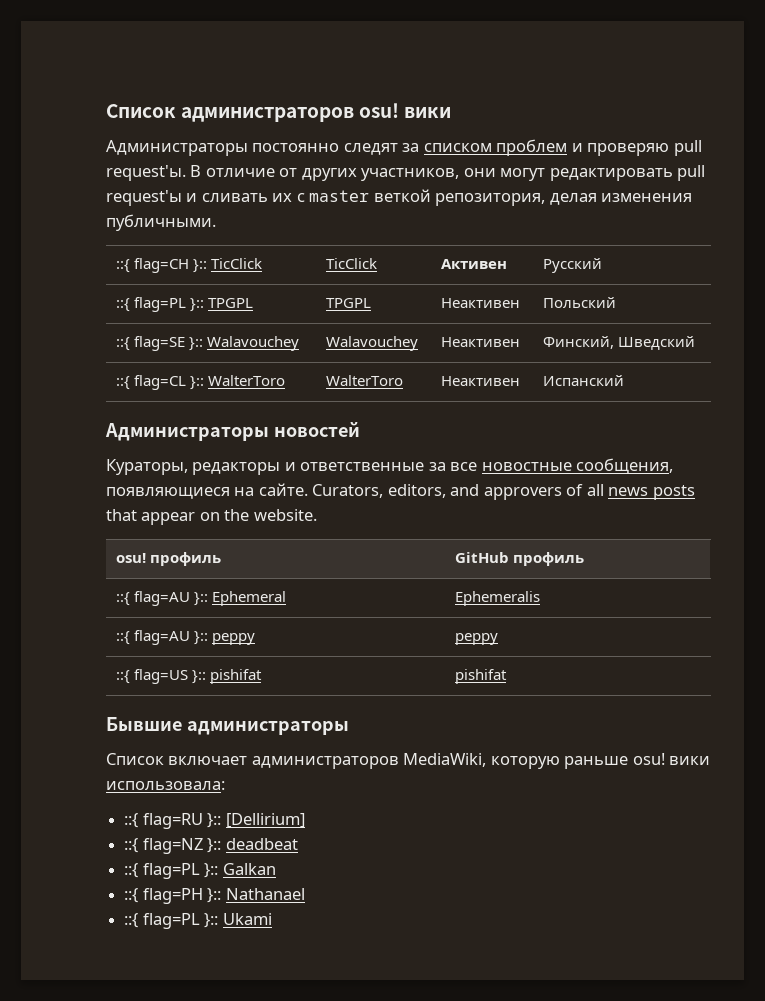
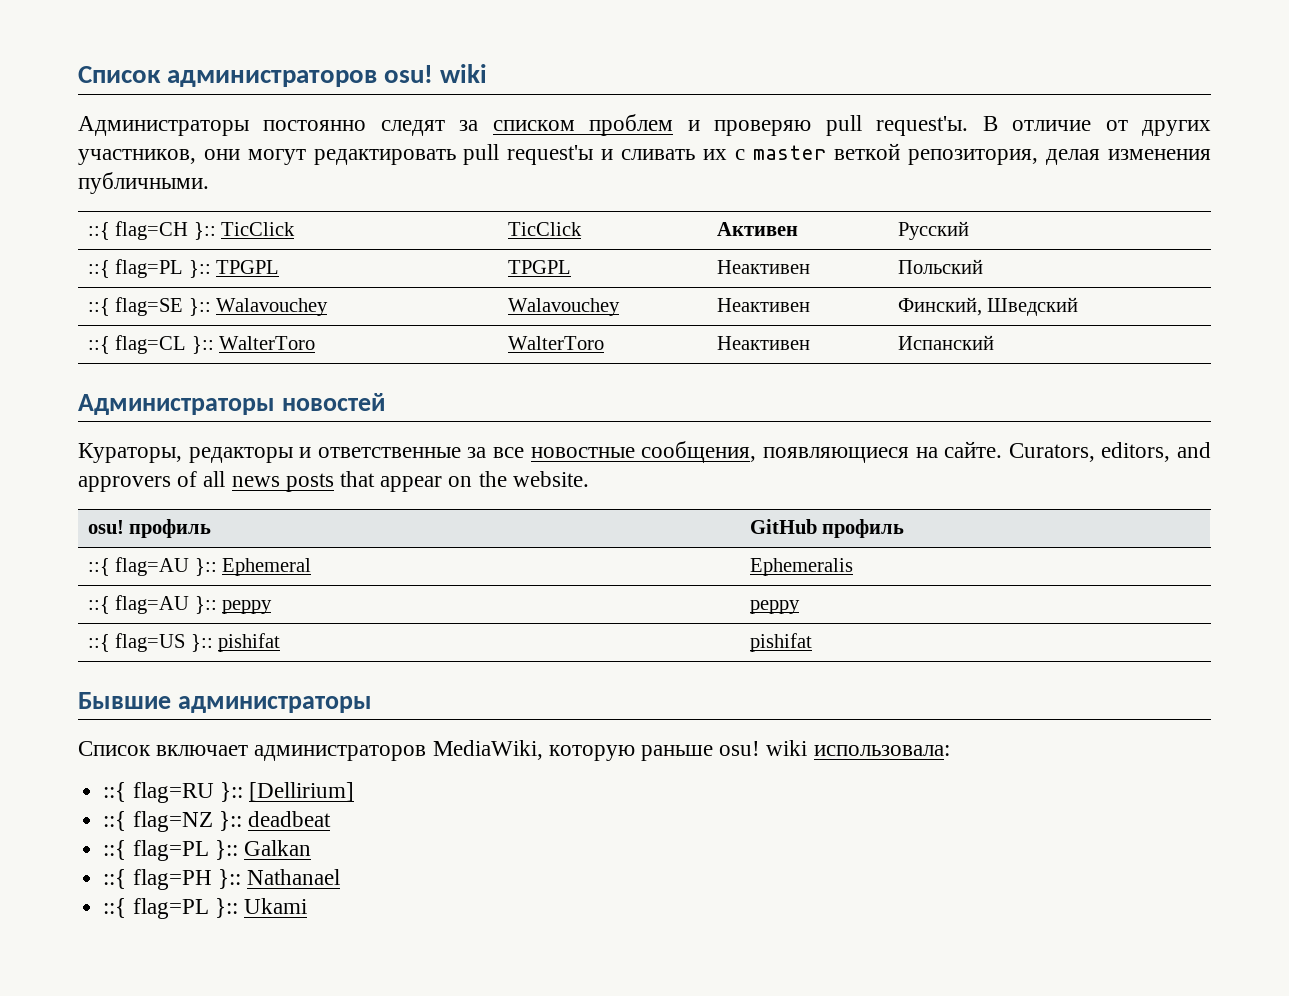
[404,107,452,118] вики -> [440,64,488,83] wiki
[669,756,711,765] вики -> [766,740,808,756] wiki

